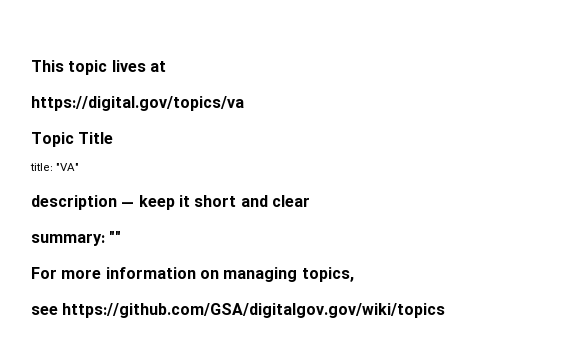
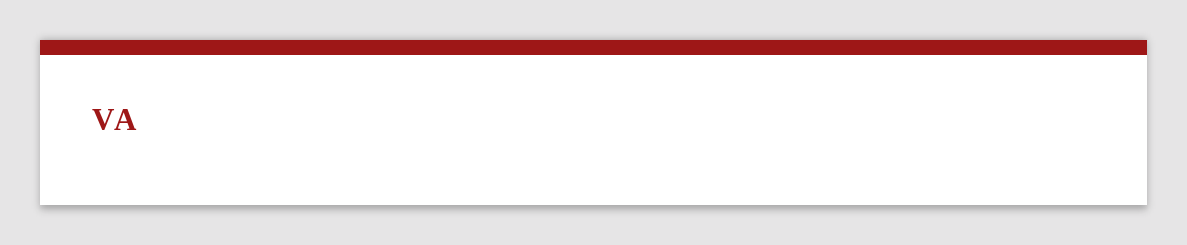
[31,60,166,75] [31,96,244,111] [31,132,114,147] [30,163,80,171] [31,195,310,210] [31,231,122,246] [31,267,354,282] [31,303,446,318] This topic lives at // https://digital.gov/topics/va // Topic Title // title: "VA" // description — keep it short and clear // summary: "" // For more information on managing topics, // see https://github.com/GSA/digitalgov.gov/wiki/topics -> [92,109,137,130] VA

